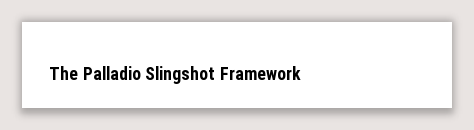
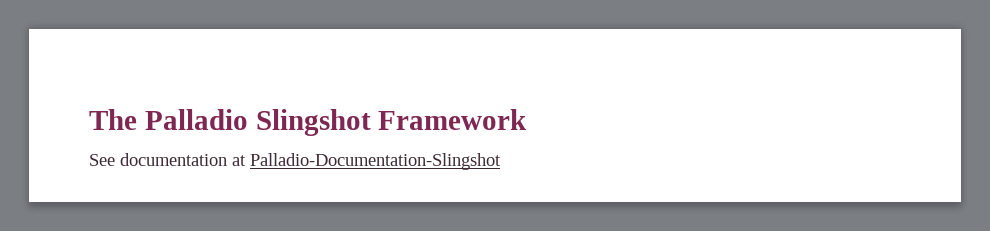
(302, 73) none -> [89,153,501,170] // See documentation at Palladio-Documentation-Slingshot

